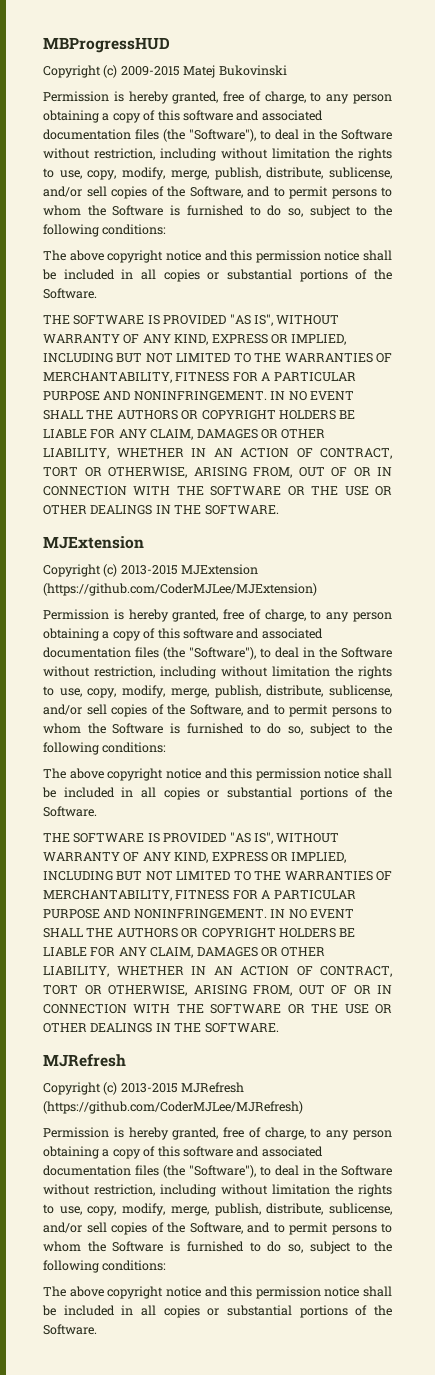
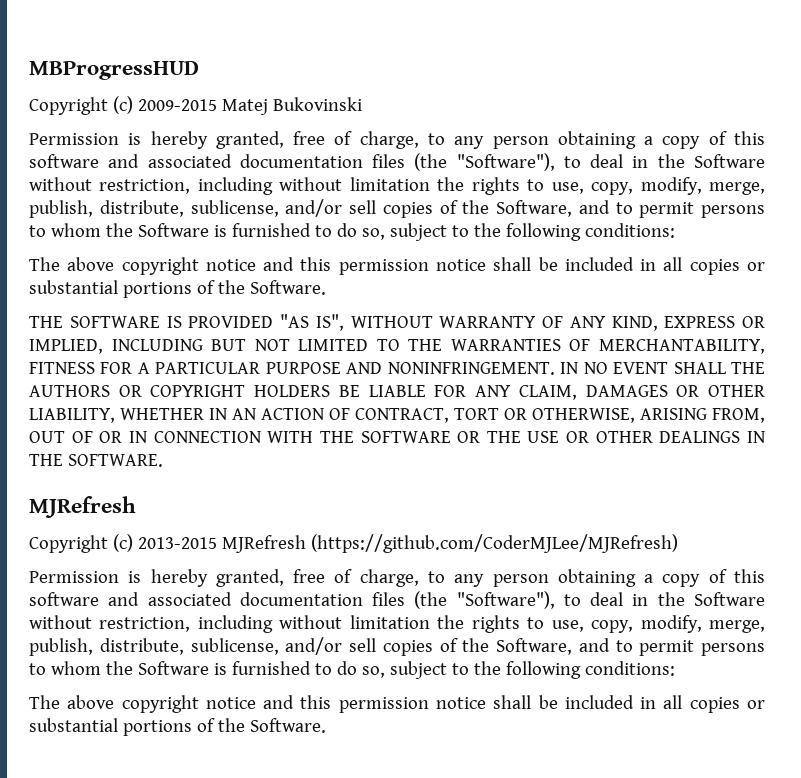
[43,536,144,549] [43,564,259,577] [43,583,317,596] [43,609,392,622] [43,628,323,641] [43,647,392,660] [43,666,392,679] [43,685,392,698] [43,704,392,717] [43,723,392,736] [43,742,167,755] [43,768,392,781] [42,787,393,800] [43,806,97,817] [43,832,340,844] [43,852,347,863] [43,871,392,881] [43,890,356,901] [43,909,354,919] [43,928,356,938] [43,947,326,958] [43,966,392,977] [43,985,392,996] [43,1004,392,1014] [43,1023,279,1033] // MJExtension // Copyright (c) 2013-2015 MJExtension (https://github.com/CoderMJLee/MJExtension) // Permission is hereby granted, free of charge, to any person obtaining a copy of this software and associated documentation files (the "Software"), to deal in the Software without restriction, including without limitation the rights to use, copy, modify, merge, publish, distribute, sublicense, and/or sell copies of the Software, and to permit persons to whom the Software is furnished to do so, subject to the following conditions: // The above copyright notice and this permission notice shall be included in all copies or substantial portions of the Software. // THE SOFTWARE IS PROVIDED "AS IS", WITHOUT WARRANTY OF ANY KIND, EXPRESS OR IMPLIED, INCLUDING BUT NOT LIMITED TO THE WARRANTIES OF MERCHANTABILITY, FITNESS FOR A PARTICULAR PURPOSE AND NONINFRINGEMENT. IN NO EVENT SHALL THE AUTHORS OR COPYRIGHT HOLDERS BE LIABLE FOR ANY CLAIM, DAMAGES OR OTHER LIABILITY, WHETHER IN AN ACTION OF CONTRACT, TORT OR OTHERWISE, ARISING FROM, OUT OF OR IN CONNECTION WITH THE SOFTWARE OR THE USE OR OTHER DEALINGS IN THE SOFTWARE. -> (163, 460) none

